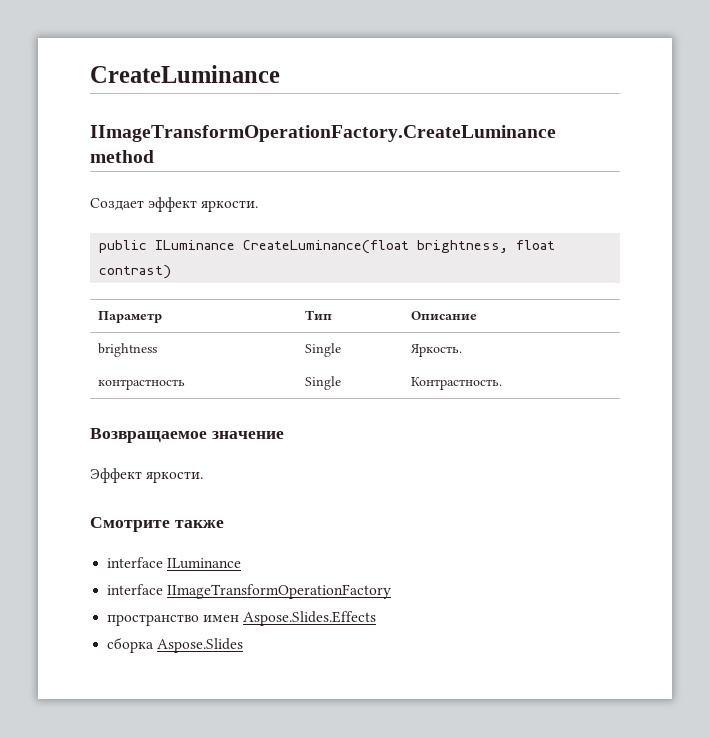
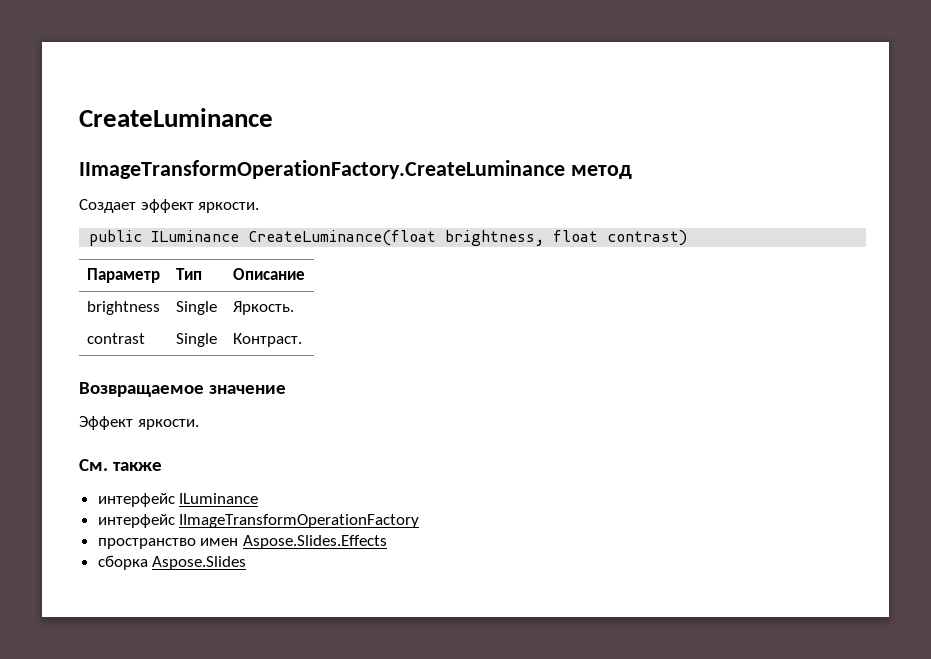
[90,150,154,163] method -> [570,165,632,179] метод
[98,379,186,390] [305,376,342,390] [411,377,503,390] контрастность | Single | Контрастность. -> [86,333,145,344] [175,333,217,347] [232,333,302,347] contrast | Single | Контраст.
[90,517,170,532] Смотрите -> [79,459,108,471] См.
[107,557,164,568] interface -> [97,493,175,507] интерфейс
[107,584,164,595] interface -> [97,514,175,528] интерфейс

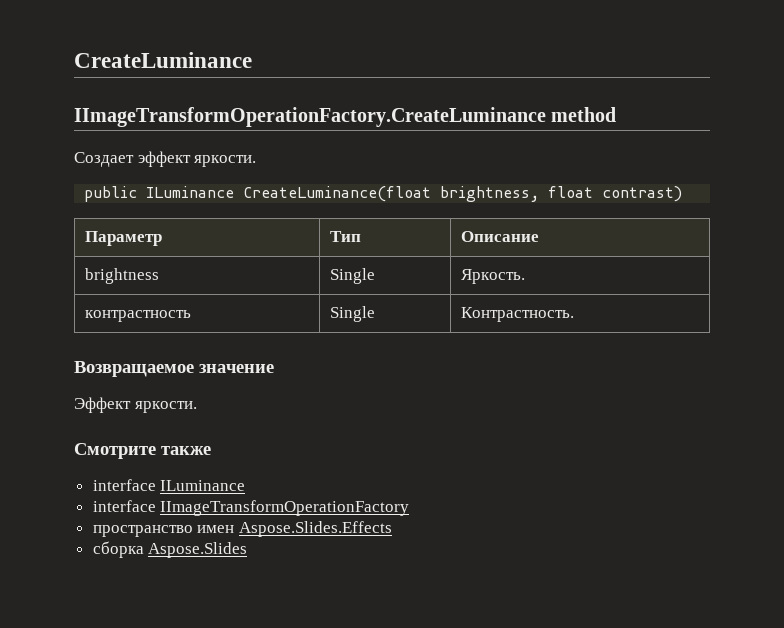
[570,165,632,179] метод -> [551,107,617,122] method
[86,333,145,344] [175,333,217,347] [232,333,302,347] contrast | Single | Контраст. -> [85,310,192,322] [330,306,376,322] [461,307,575,322] контрастность | Single | Контрастность.
[79,459,108,471] См. -> [74,443,156,459] Смотрите
[97,493,175,507] интерфейс -> [92,479,156,491] interface
[97,514,175,528] интерфейс -> [92,500,156,512] interface

